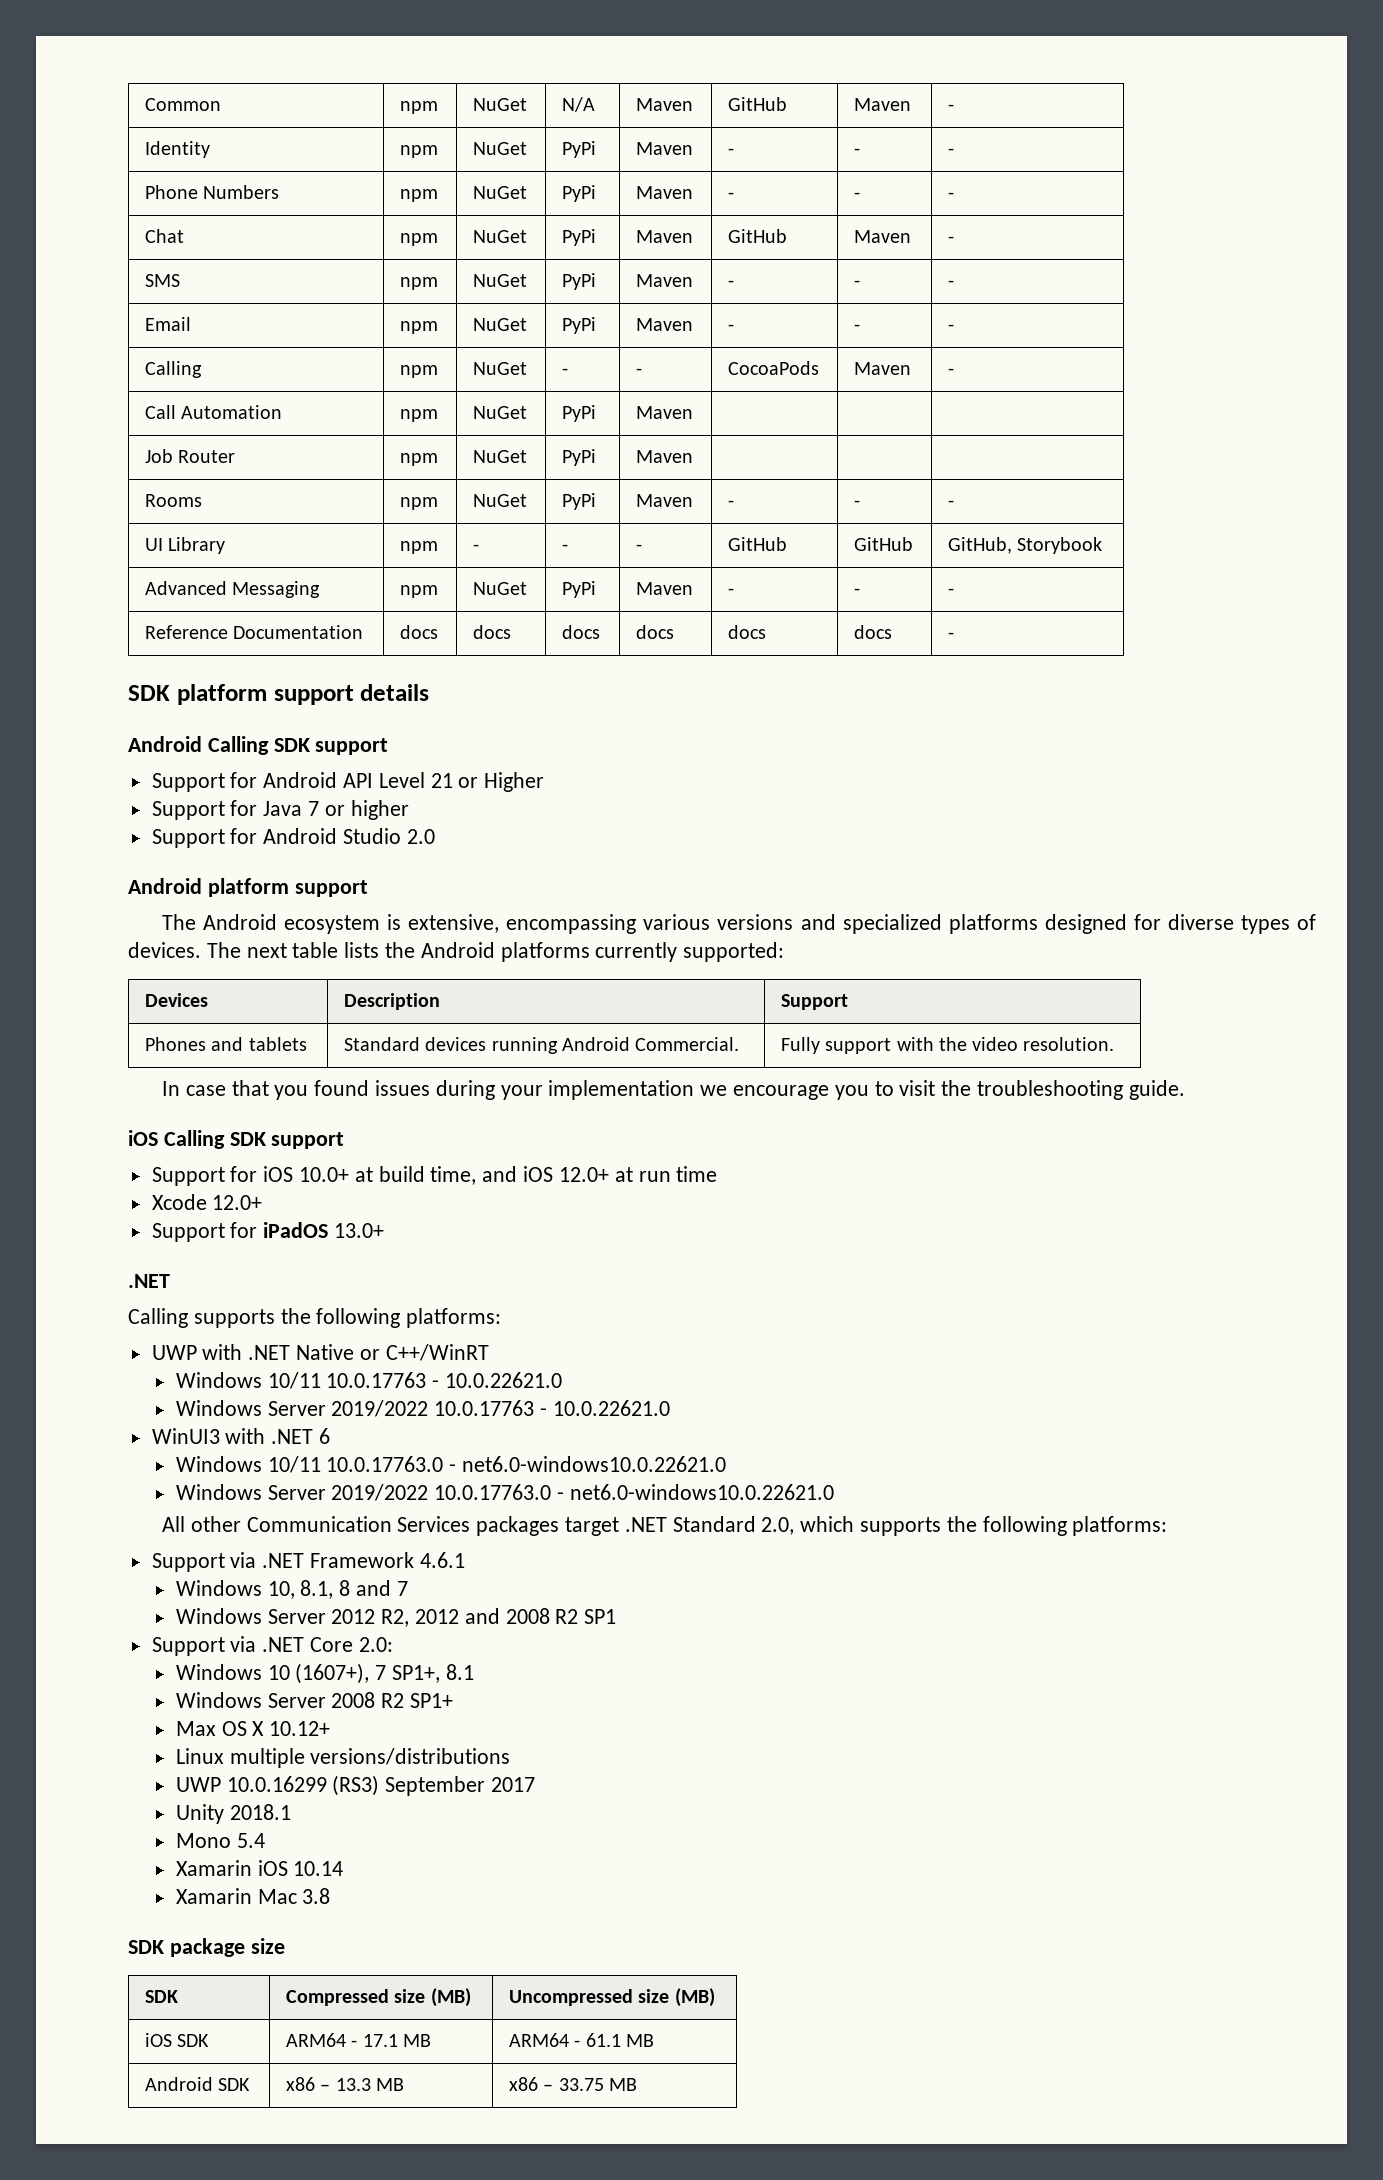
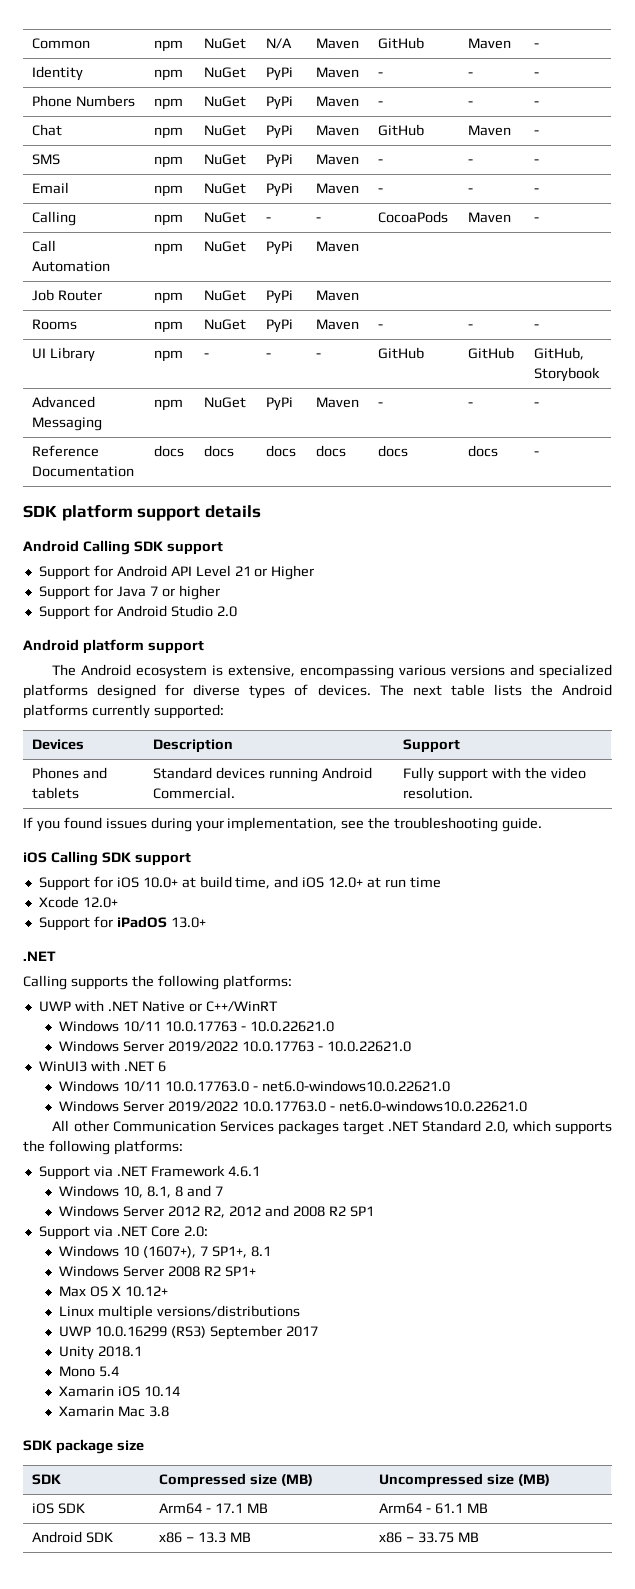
[161,1080,269,1096] In case that -> [23,817,33,828] If
[548,1080,936,1100] implementation we encourage you to visit -> [227,817,365,832] implementation, see
[286,2033,347,2047] ARM64 -> [159,1503,203,1514] Arm64
[509,2033,570,2047] ARM64 -> [379,1503,423,1514] Arm64

